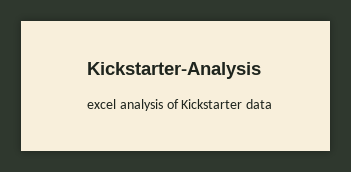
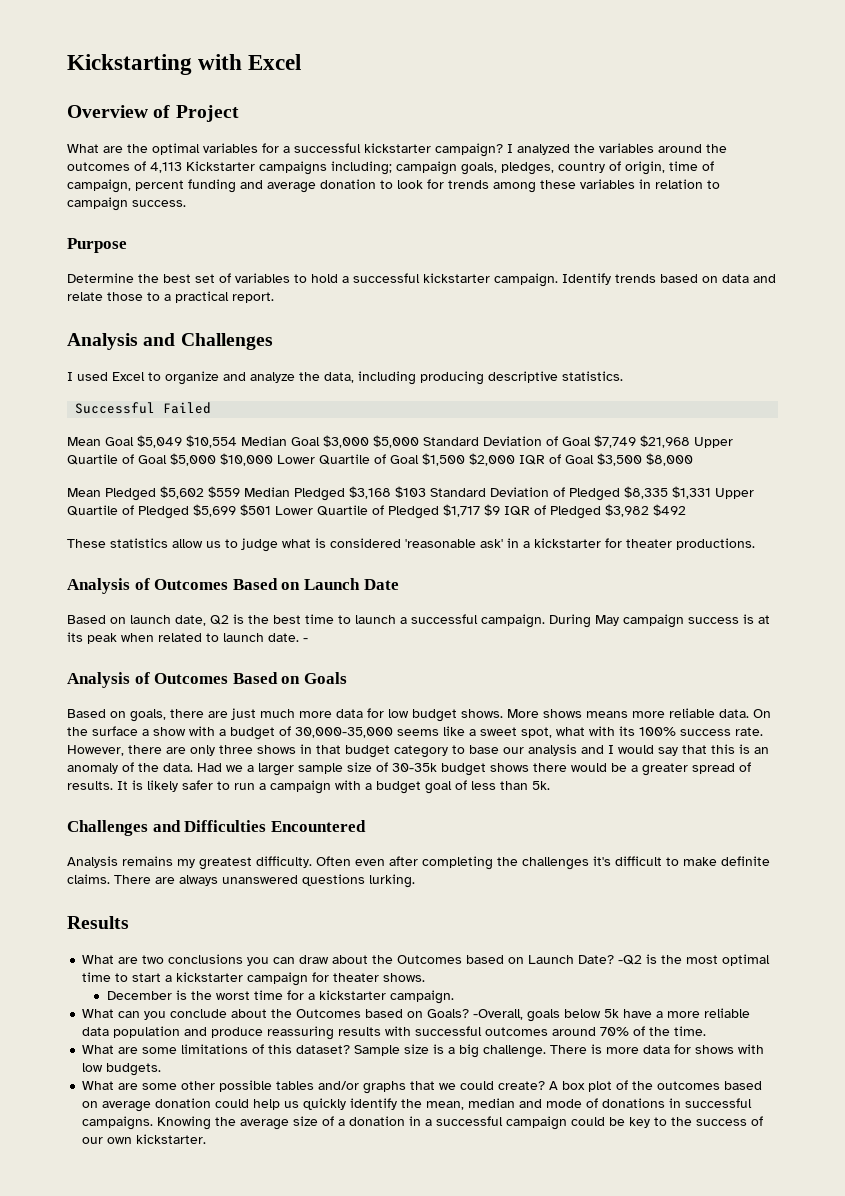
[87,62,261,79] [87,99,273,111] Kickstarter-Analysis // excel analysis of Kickstarter data -> [67,54,302,75] [67,105,239,122] [67,143,727,157] [67,161,714,175] [67,179,720,193] [67,197,186,211] [67,238,127,253] [67,273,776,287] [67,291,274,303] [67,333,273,350] [67,371,623,385] [75,402,212,414] [67,435,733,448] [67,453,693,466] [67,486,754,501] [67,504,686,519] [67,538,755,552] [67,578,399,594] [67,614,770,628] [67,632,308,644] [67,672,347,688] [67,708,771,722] [67,726,763,740] [67,744,769,758] [67,762,751,776] [67,780,550,794] [67,820,366,836] [67,856,770,870] [67,874,415,888] [67,916,129,929] [82,954,771,966] [82,972,426,986] [107,990,455,1004] [82,1008,751,1022] [82,1026,707,1040] [82,1044,765,1058] [82,1063,162,1076] [82,1080,763,1094] [82,1098,753,1112] [82,1116,764,1130] [82,1134,207,1144] Kickstarting with Excel // Overview of Project // What are the optimal variables for a successful kickstarter campaign? I analyzed the variables around the outcomes of 4,113 Kickstarter campaigns including; campaign goals, pledges, country of origin, time of campaign, percent funding and average donation to look for trends among these variables in relation to campaign success. // Purpose // Determine the best set of variables to hold a successful kickstarter campaign. Identify trends based on data and relate those to a practical report. // Analysis and Challenges // I used Excel to organize and analyze the data, including producing descriptive statistics. // Successful Failed // Mean Goal $5,049 $10,554 Median Goal $3,000 $5,000 Standard Deviation of Goal $7,749 $21,968 Upper Quartile of Goal $5,000 $10,000 Lower Quartile of Goal $1,500 $2,000 IQR of Goal $3,500 $8,000 // Mean Pledged $5,602 $559 Median Pledged $3,168 $103 Standard Deviation of Pledged $8,335 $1,331 Upper Quartile of Pledged $5,699 $501 Lower Quartile of Pledged $1,717 $9 IQR of Pledged $3,982 $492 // These statistics allow us to judge what is considered 'reasonable ask' in a kickstarter for theater productions. // Analysis of Outcomes Based on Launch Date // Based on launch date, Q2 is the best time to launch a successful campaign. During May campaign success is at its peak when related to launch date. - // Analysis of Outcomes Based on Goals // Based on goals, there are just much more data for low budget shows. More shows means more reliable data. On the surface a show with a budget of 30,000-35,000 seems like a sweet spot, what with its 100% success rate. However, there are only three shows in that budget category to base our analysis and I would say that this is an anomaly of the data. Had we a larger sample size of 30-35k budget shows there would be a greater spread of results. It is likely safer to run a campaign with a budget goal of less than 5k. // Challenges and Difficulties Encountered // Analysis remains my greatest difficulty. Often even after completing the challenges it's difficult to make definite claims. There are always unanswered questions lurking. // Results // What are two conclusions you can draw about the Outcomes based on Launch Date? -Q2 is the most optimal time to start a kickstarter campaign for theater shows. // December is the worst time for a kickstarter campaign. // What can you conclude about the Outcomes based on Goals? -Overall, goals below 5k have a more reliable data population and produce reassuring results with successful outcomes around 70% of the time. // What are some limitations of this dataset? Sample size is a big challenge. There is more data for shows with low budgets. // What are some other possible tables and/or graphs that we could create? A box plot of the outcomes based on average donation could help us quickly identify the mean, median and mode of donations in successful campaigns. Knowing the average size of a donation in a successful campaign could be key to the success of our own kickstarter.

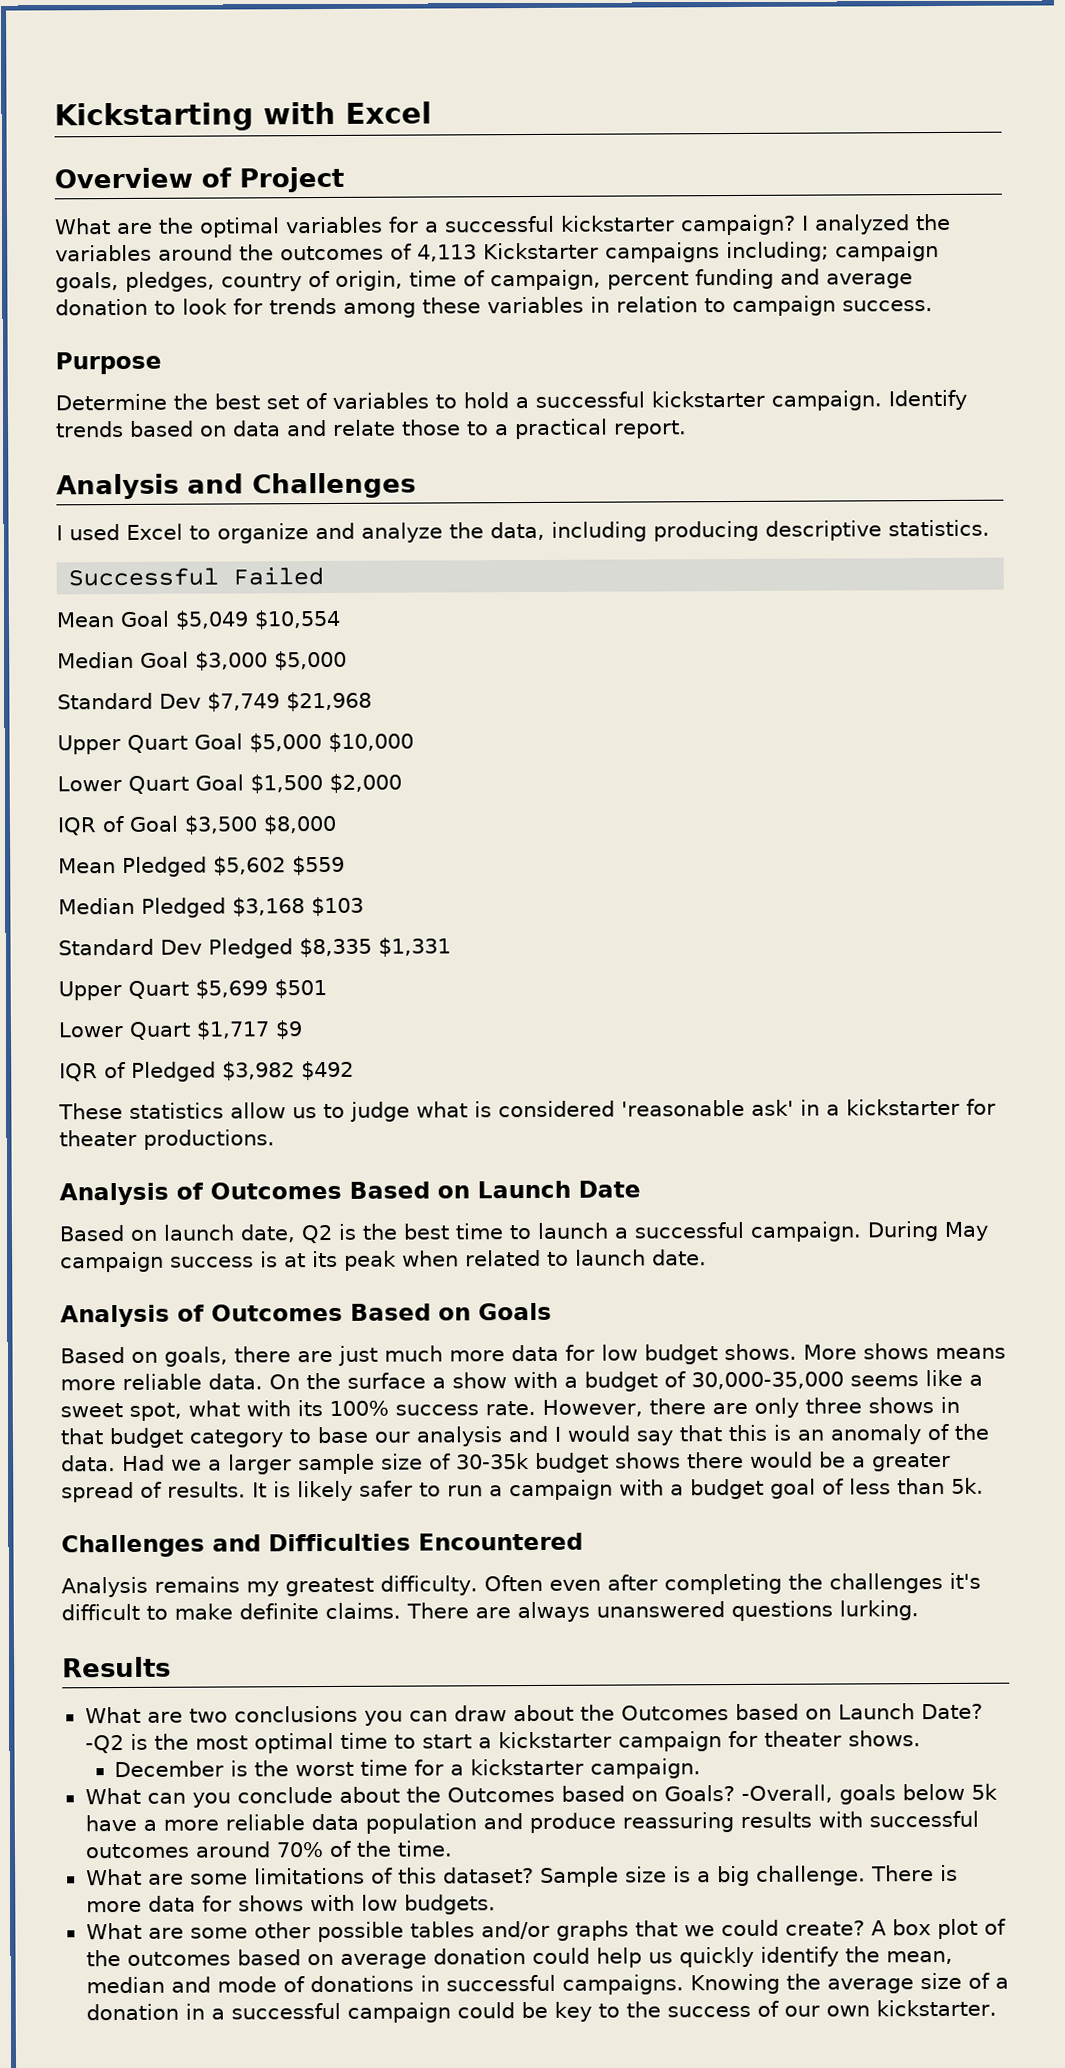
(237, 441) none -> (341, 619) //
[423,436,591,446] Standard Deviation of Goal -> [57,692,201,710] // Standard Dev
[694,437,733,448] [67,454,134,465] Upper Quartile of -> [57,734,188,755] // Upper Quart
[277,454,386,465] Lower Quartile of -> [57,775,189,794] // Lower Quart
(515, 459) none -> (402, 783) //
(240, 492) none -> (345, 865) //
[430,487,565,497] Standard Deviation of -> [58,938,202,956] // Standard Dev
[715,488,754,499] [67,504,439,519] Upper Quartile of Pledged $5,699 $501 Lower Quartile of Pledged -> [58,979,327,1001] [58,1021,191,1040] // Upper Quart $5,699 $501 // Lower Quart
(500, 510) none -> (303, 1030) //
[303,638,308,642] - -> (707, 1257) none

